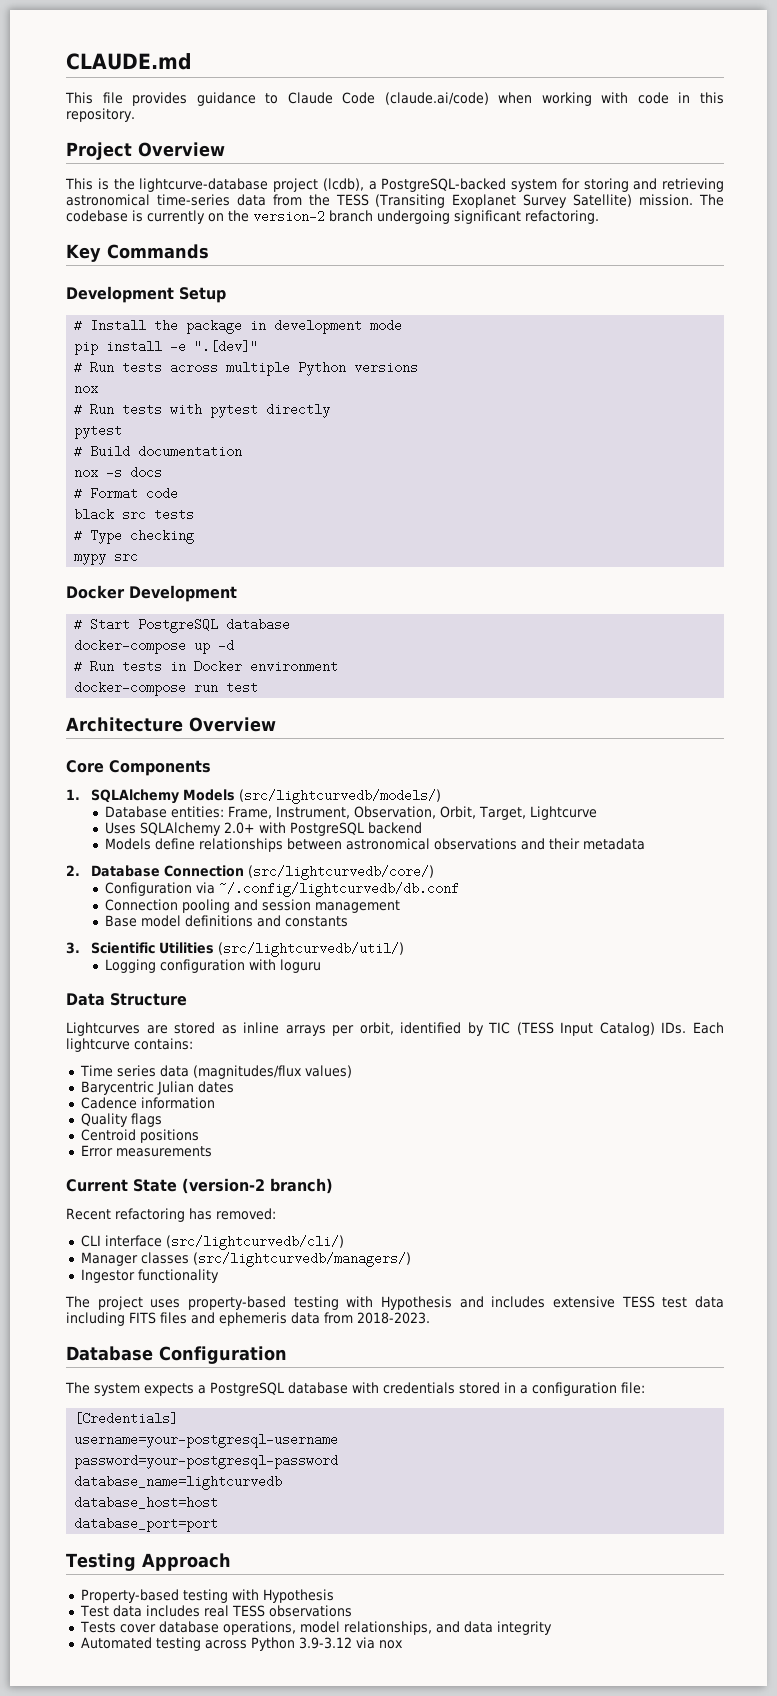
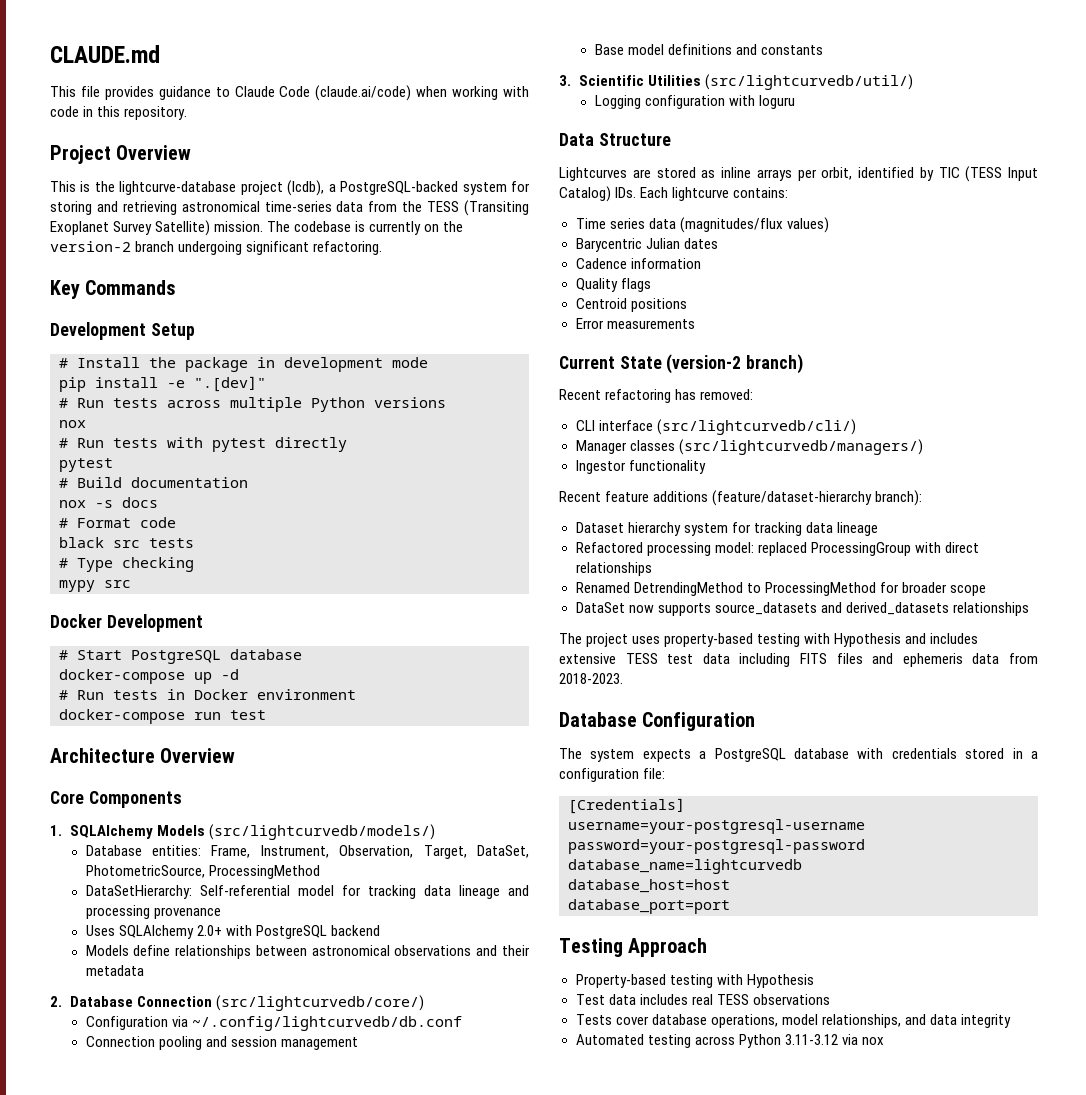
[440,806,598,820] Orbit, Target, Lightcurve -> [423,845,529,859] [85,865,320,879] [85,885,529,899] [85,905,221,919] Target, DataSet, PhotometricSource, ProcessingMethod // DataSetHierarchy: Self-referential model for tracking data lineage and processing provenance
(219, 1276) none -> [559,490,923,506] [575,522,878,536] [575,542,979,556] [575,562,652,576] [575,582,986,596] [575,602,1029,616] // Recent feature additions (feature/dataset-hierarchy branch): // Dataset hierarchy system for tracking data lineage // Refactored processing model: replaced ProcessingGroup with direct relationships // Renamed DetrendingMethod to ProcessingMethod for broader scope // DataSet now supports source_datasets and derived_datasets relationships
[298,1637,352,1649] 3.9-3.12 -> [784,1034,838,1045] 3.11-3.12

